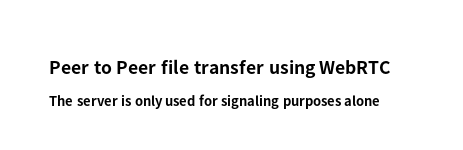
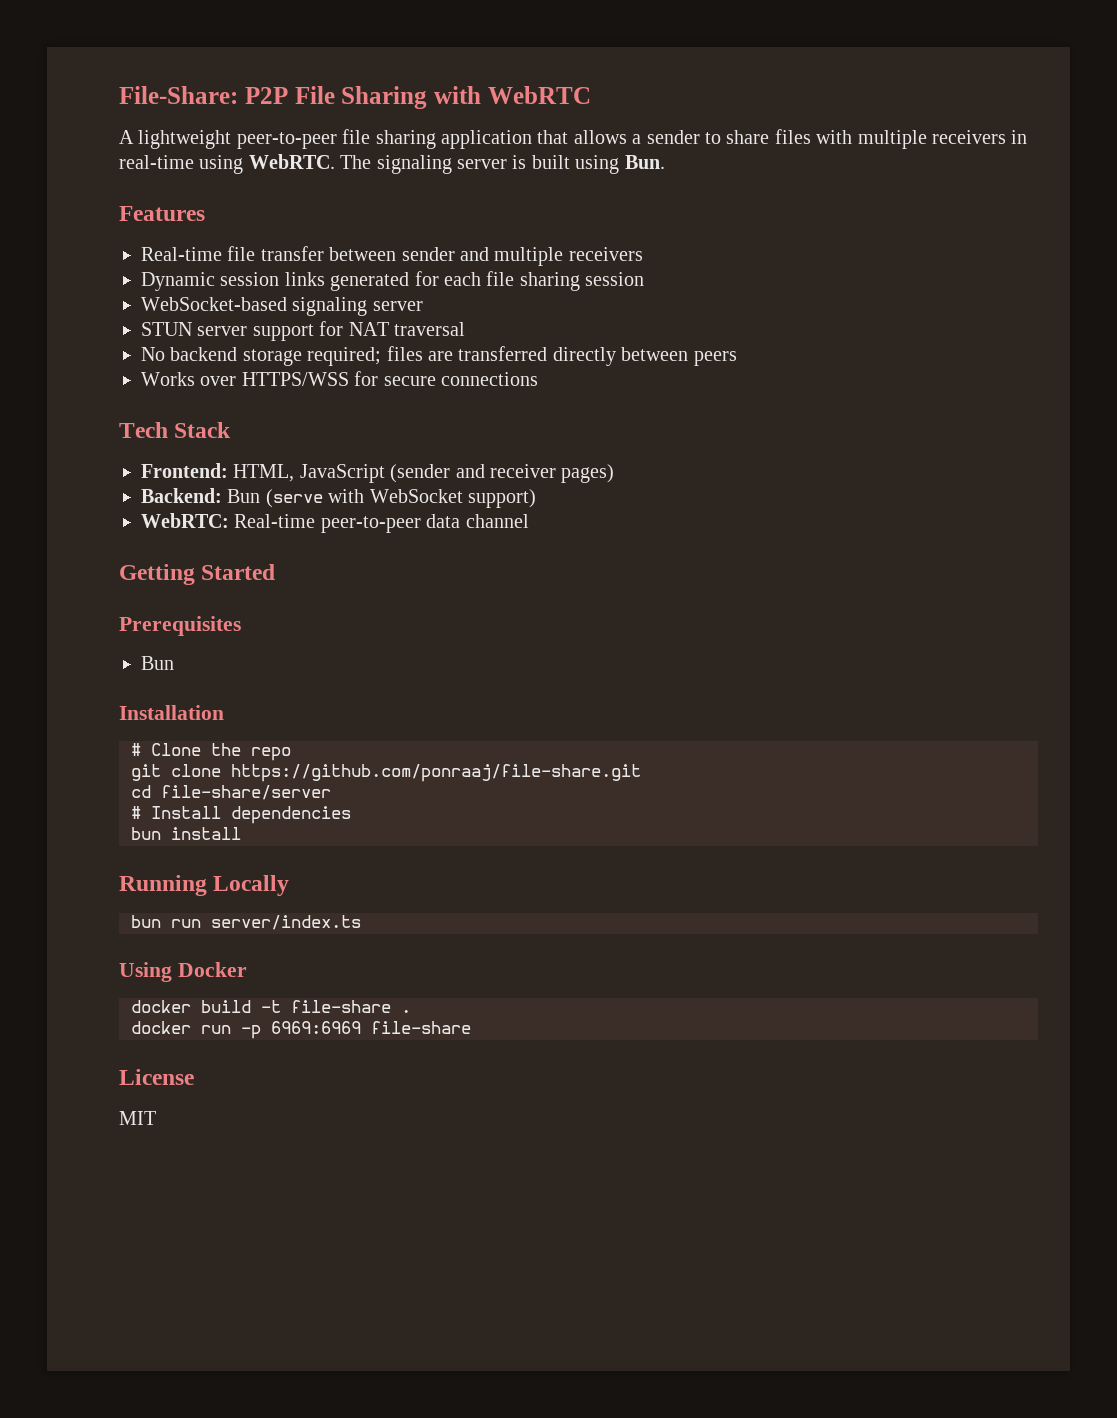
[49,59,391,78] [49,94,381,109] Peer to Peer file transfer using WebRTC // The server is only used for signaling purposes alone -> [119,86,591,109] [119,129,1028,149] [119,154,665,174] [119,206,205,221] [141,246,643,266] [141,271,645,291] [141,297,423,316] [141,321,465,341] [141,346,737,366] [141,371,538,386] [119,422,232,438] [141,463,615,483] [141,488,536,508] [141,513,529,533] [119,564,276,585] [119,616,241,636] [141,656,174,670] [119,705,224,720] [131,743,291,761] [131,764,641,782] [131,785,331,800] [131,806,351,824] [131,827,241,840] [119,875,290,896] [131,915,361,930] [119,962,247,982] [131,1000,411,1013] [131,1021,471,1039] [119,1069,194,1085] [119,1111,156,1125] File-Share: P2P File Sharing with WebRTC // A lightweight peer-to-peer file sharing application that allows a sender to share files with multiple receivers in real-time using WebRTC. The signaling server is built using Bun. // Features // Real-time file transfer between sender and multiple receivers // Dynamic session links generated for each file sharing session // WebSocket-based signaling server // STUN server support for NAT traversal // No backend storage required; files are transferred directly between peers // Works over HTTPS/WSS for secure connections // Tech Stack // Frontend: HTML, JavaScript (sender and receiver pages) // Backend: Bun (serve with WebSocket support) // WebRTC: Real-time peer-to-peer data channel // Getting Started // Prerequisites // Bun // Installation // # Clone the repo // git clone https://github.com/ponraaj/file-share.git // cd file-share/server // # Install dependencies // bun install // Running Locally // bun run server/index.ts // Using Docker // docker build -t file-share . // docker run -p 6969:6969 file-share // License // MIT

